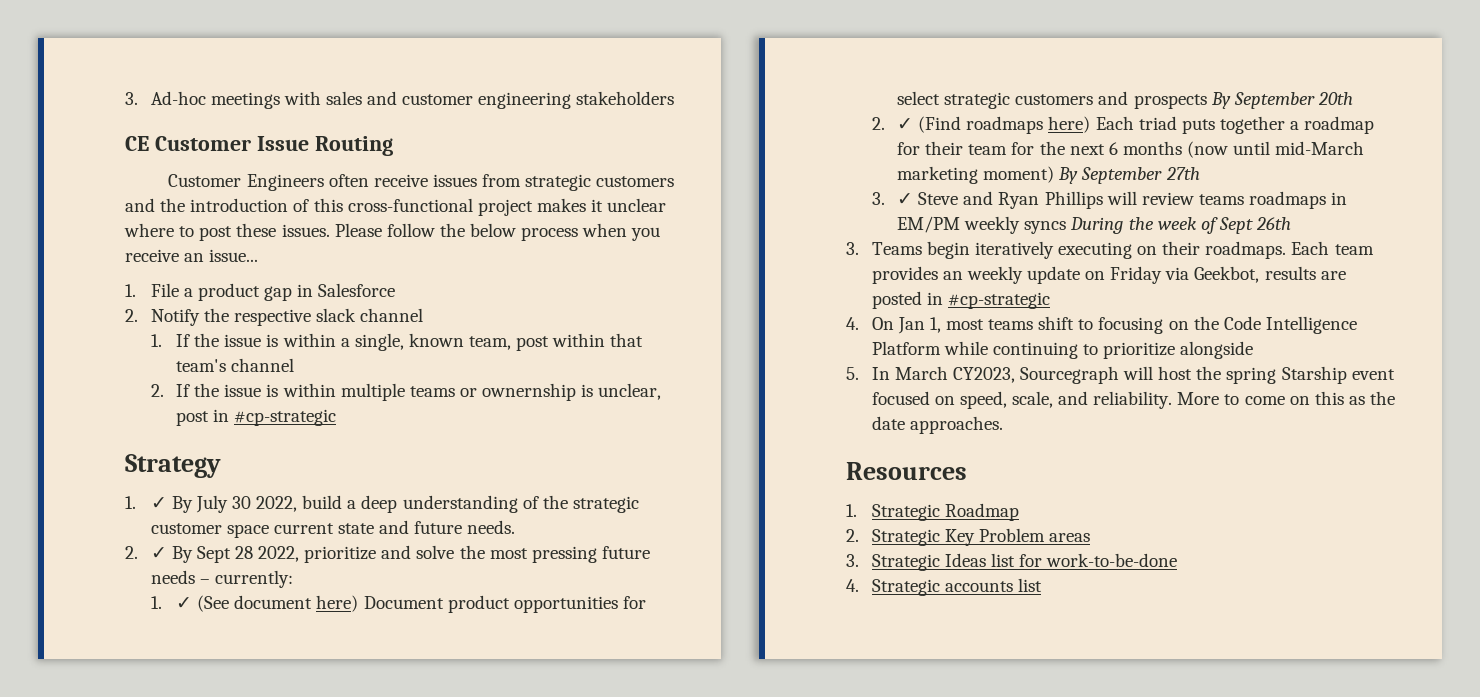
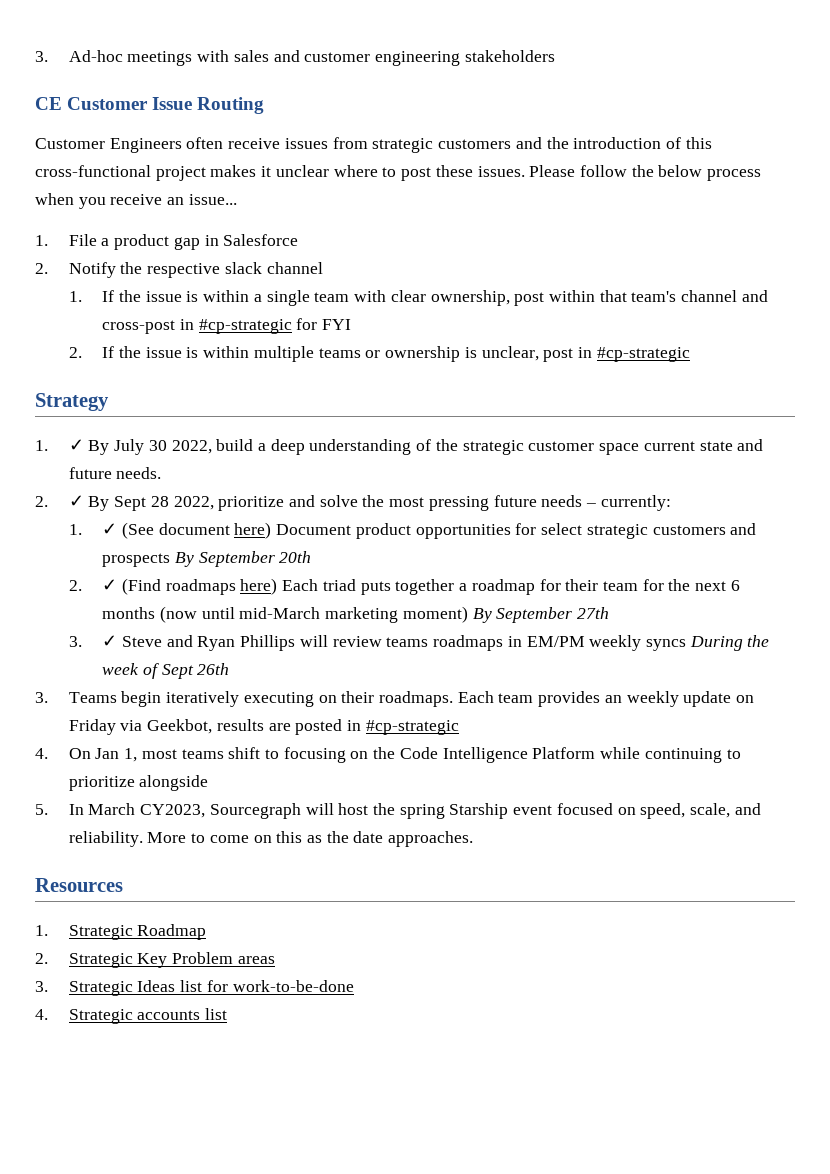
[354,333,512,351] single, known team, -> [266,290,510,306] single team with clear ownership,
(295, 365) none -> [741,290,768,302] [102,318,352,334] and cross-post in #cp-strategic for FYI
[482,383,577,401] ownernship -> [385,346,461,362] ownership

